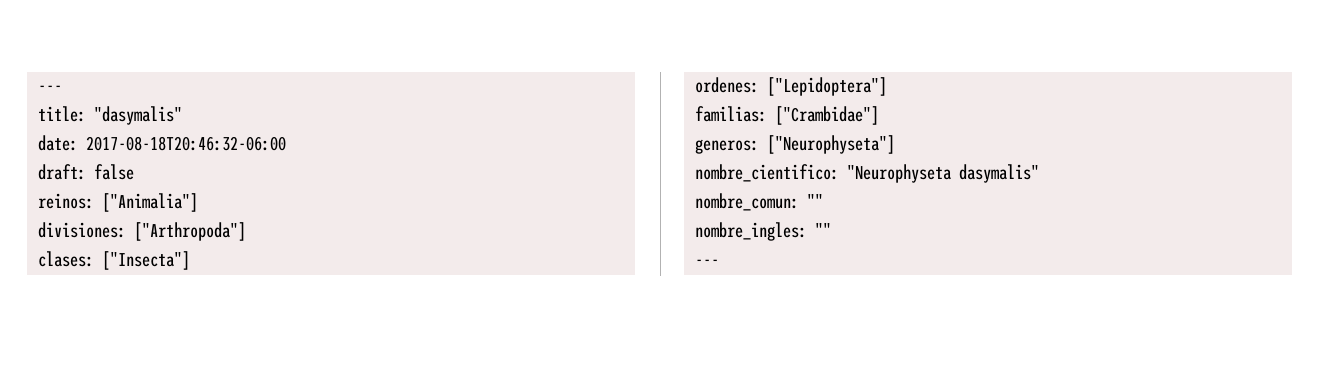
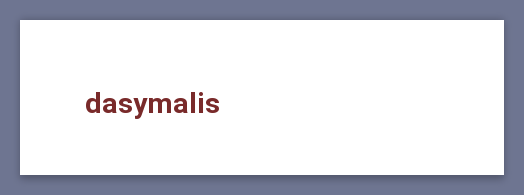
[38,85,63,92] [38,106,183,125] [38,135,287,151] [38,164,135,180] [38,193,199,212] [38,222,247,241] [38,251,191,270] [695,77,888,96] [695,106,880,125] [695,135,896,154] [695,164,1040,183] [695,193,824,211] [695,222,832,241] [695,259,720,266] --- // title: "dasymalis" // date: 2017-08-18T20:46:32-06:00 // draft: false // reinos: ["Animalia"] // divisiones: ["Arthropoda"] // clases: ["Insecta"] // ordenes: ["Lepidoptera"] // familias: ["Crambidae"] // generos: ["Neurophyseta"] // nombre_cientifico: "Neurophyseta dasymalis" // nombre_comun: "" // nombre_ingles: "" // --- -> [85,92,220,119] dasymalis

